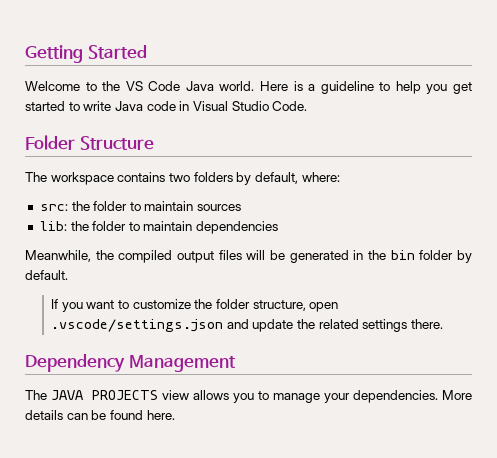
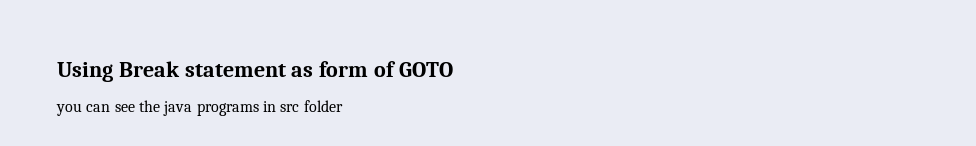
[25,45,147,63] [25,81,472,94] [25,101,308,111] [25,135,154,150] [25,172,340,185] [39,201,242,211] [39,221,279,234] [25,250,473,263] [25,270,68,280] [50,299,339,312] [50,319,443,332] [25,354,236,372] [25,390,473,403] [25,410,175,420] Getting Started // Welcome to the VS Code Java world. Here is a guideline to help you get started to write Java code in Visual Studio Code. // Folder Structure // The workspace contains two folders by default, where: // src: the folder to maintain sources // lib: the folder to maintain dependencies // Meanwhile, the compiled output files will be generated in the bin folder by default. // If you want to customize the folder structure, open .vscode/settings.json and update the related settings there. // Dependency Management // The JAVA PROJECTS view allows you to manage your dependencies. More details can be found here. -> [57,61,453,82] [56,100,343,116] Using Break statement as form of GOTO // you can see the java programs in src folder

